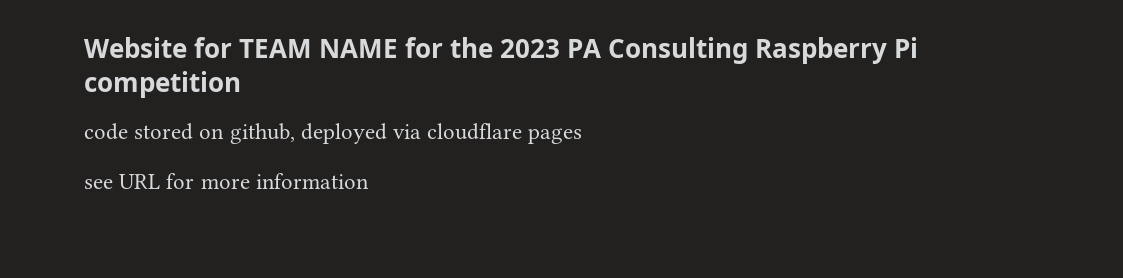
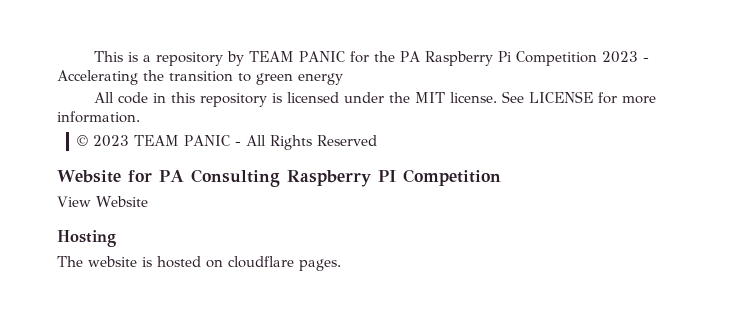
[84,37,919,64] [84,71,241,98] [84,123,583,144] [84,173,369,189] Website for TEAM NAME for the 2023 PA Consulting Raspberry Pi competition // code stored on github, deployed via cloudflare pages // see URL for more information -> [94,51,650,66] [57,70,343,85] [94,91,657,107] [57,111,140,123] [76,135,377,150] [57,169,501,187] [57,196,148,207] [57,230,116,247] [57,256,341,271] This is a repository by TEAM PANIC for the PA Raspberry Pi Competition 2023 - Accelerating the transition to green energy // All code in this repository is licensed under the MIT license. See LICENSE for more information. // © 2023 TEAM PANIC - All Rights Reserved // Website for PA Consulting Raspberry PI Competition // View Website // Hosting // The website is hosted on cloudflare pages.

